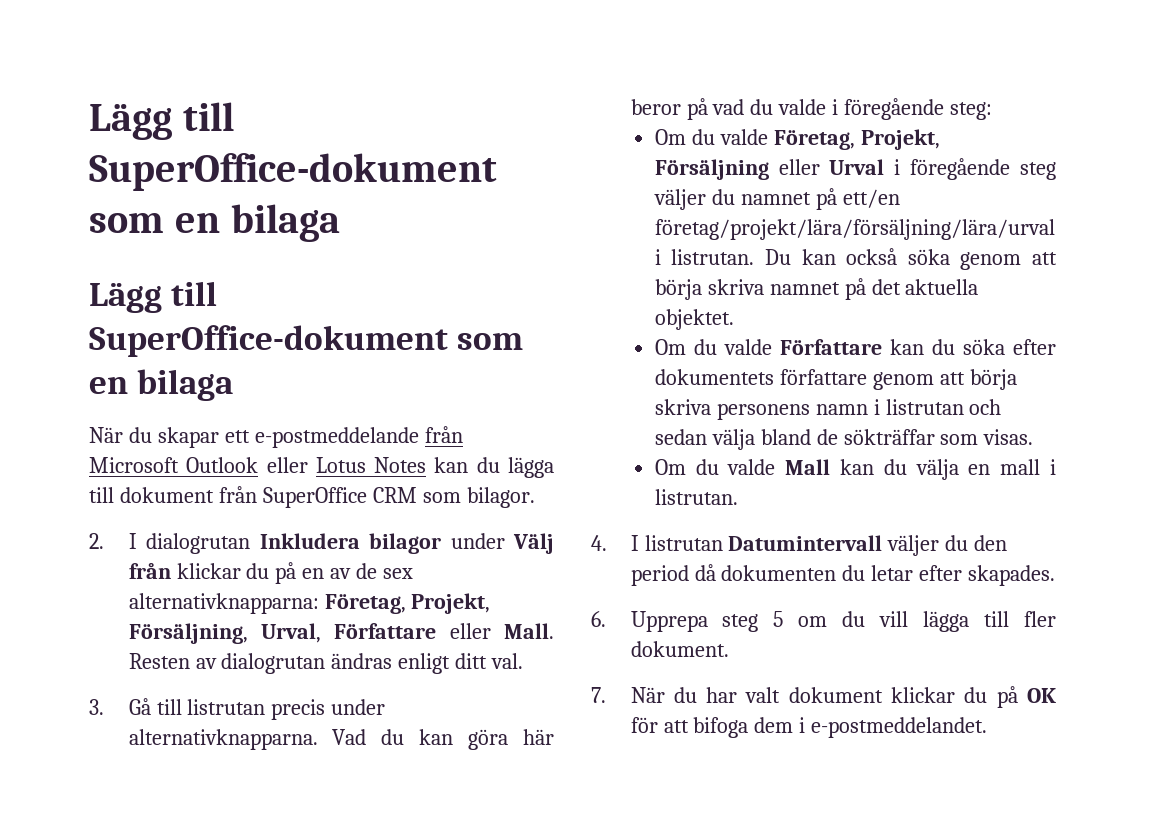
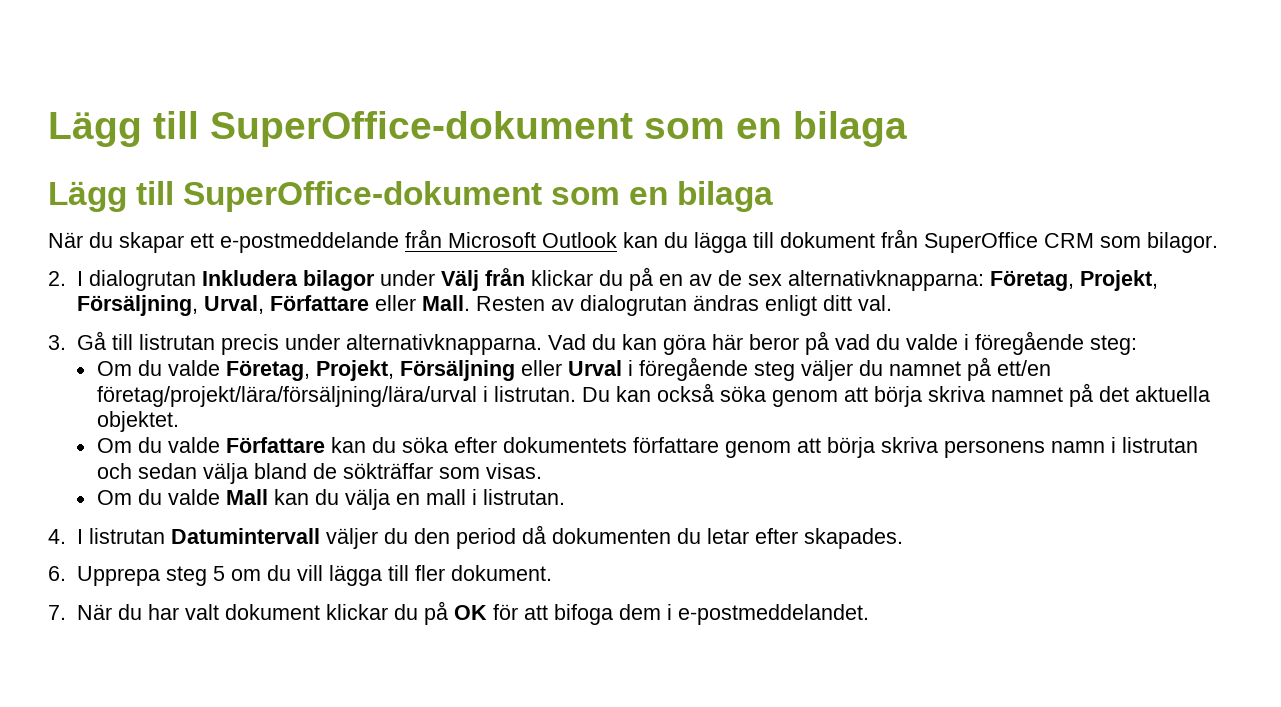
[266,457,427,473] eller Lotus Notes -> (617, 240) none

